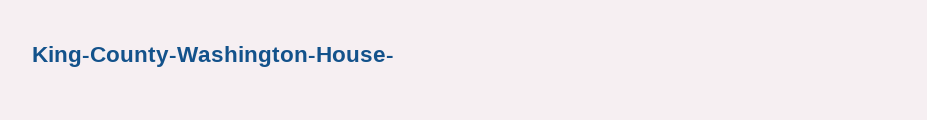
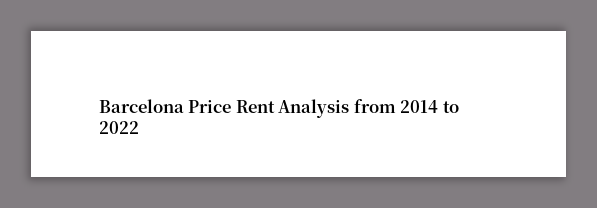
[32,46,394,67] King-County-Washington-House- -> [99,99,459,118] [99,121,139,134] Barcelona Price Rent Analysis from 2014 to 2022

